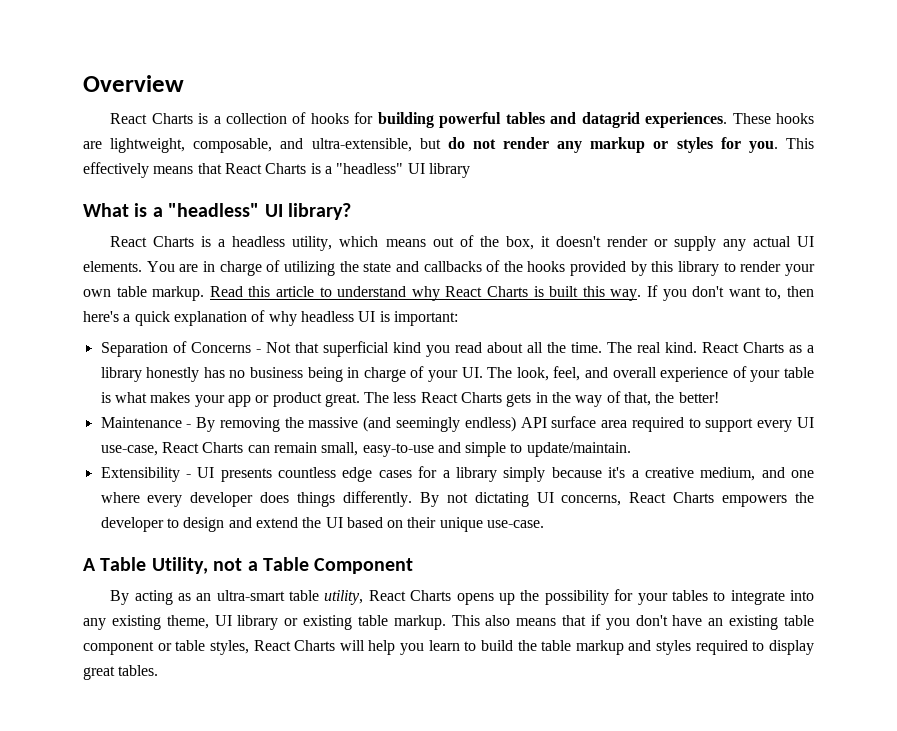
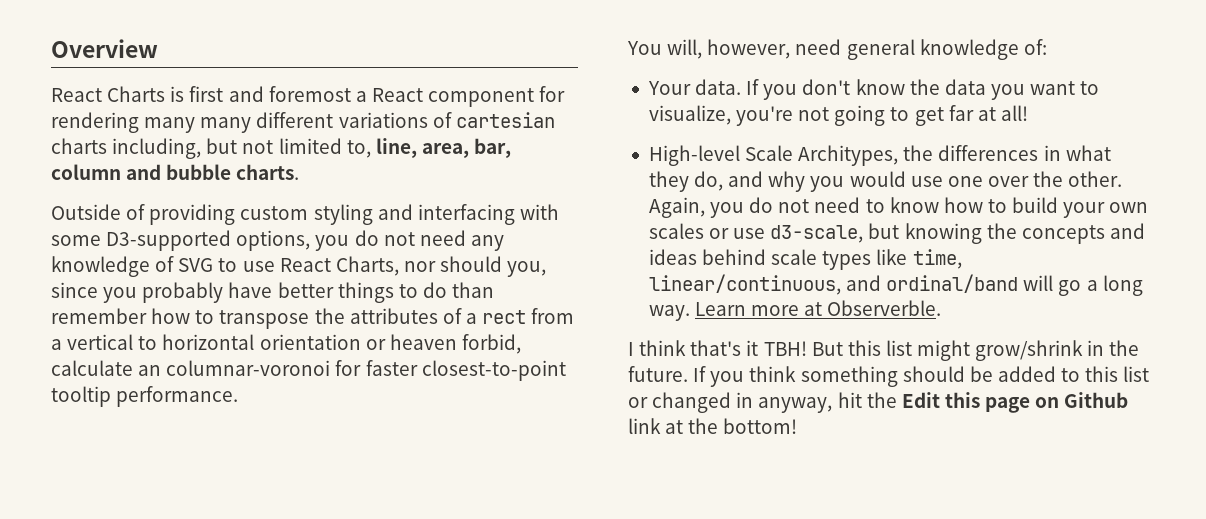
[213,112,815,128] [83,137,814,153] [83,162,470,178] [83,203,351,220] [110,235,814,251] [83,260,815,276] [83,285,815,301] [83,310,458,326] [100,341,814,357] [100,366,815,382] [100,391,719,407] [100,416,814,432] [100,442,631,457] [100,466,814,482] [100,491,814,507] [100,517,545,532] [83,557,414,574] [110,589,815,605] [83,614,815,630] [83,640,815,655] [83,665,159,680] a collection of hooks for building powerful tables and datagrid experiences. These hooks are lightweight, composable, and ultra-extensible, but do not render any markup or styles for you. This effectively means that React Charts is a "headless" UI library // What is a "headless" UI library? // React Charts is a headless utility, which means out of the box, it doesn't render or supply any actual UI elements. You are in charge of utilizing the state and callbacks of the hooks provided by this library to render your own table markup. Read this article to understand why React Charts is built this way. If you don't want to, then here's a quick explanation of why headless UI is important: // Separation of Concerns - Not that superficial kind you read about all the time. The real kind. React Charts as a library honestly has no business being in charge of your UI. The look, feel, and overall experience of your table is what makes your app or product great. The less React Charts gets in the way of that, the better! // Maintenance - By removing the massive (and seemingly endless) API surface area required to support every UI use-case, React Charts can remain small, easy-to-use and simple to update/maintain. // Extensibility - UI presents countless edge cases for a library simply because it's a creative medium, and one where every developer does things differently. By not dictating UI concerns, React Charts empowers the developer to design and extend the UI based on their unique use-case. // A Table Utility, not a Table Component // By acting as an ultra-smart table utility, React Charts opens up the possibility for your tables to integrate into any existing theme, UI library or existing table markup. This also means that if you don't have an existing table component or table styles, React Charts will help you learn to build the table markup and styles required to display great tables. -> [189,86,566,107] [51,112,555,133] [51,138,512,159] [51,164,300,180] [51,204,559,225] [51,230,504,251] [51,256,547,277] [51,282,495,303] [51,308,575,329] [51,334,521,354] [51,360,566,381] [51,386,239,407] [627,39,1047,60] [647,79,1100,100] [648,105,1028,126] [648,145,1111,166] [648,171,1123,192] [648,197,1149,218] [648,223,1145,244] [648,249,962,270] [648,274,1143,296] [648,300,942,321] [628,340,1140,361] [628,366,1150,387] [628,392,1129,413] [628,418,798,434] first and foremost a React component for rendering many many different variations of cartesian charts including, but not limited to, line, area, bar, column and bubble charts. // Outside of providing custom styling and interfacing with some D3-supported options, you do not need any knowledge of SVG to use React Charts, nor should you, since you probably have better things to do than remember how to transpose the attributes of a rect from a vertical to horizontal orientation or heaven forbid, calculate an columnar-voronoi for faster closest-to-point tooltip performance. // You will, however, need general knowledge of: // Your data. If you don't know the data you want to visualize, you're not going to get far at all! // High-level Scale Architypes, the differences in what they do, and why you would use one over the other. Again, you do not need to know how to build your own scales or use d3-scale, but knowing the concepts and ideas behind scale types like time, linear/continuous, and ordinal/band will go a long way. Learn more at Observerble. // I think that's it TBH! But this list might grow/shrink in the future. If you think something should be added to this list or changed in anyway, hit the Edit this page on Github link at the bottom!

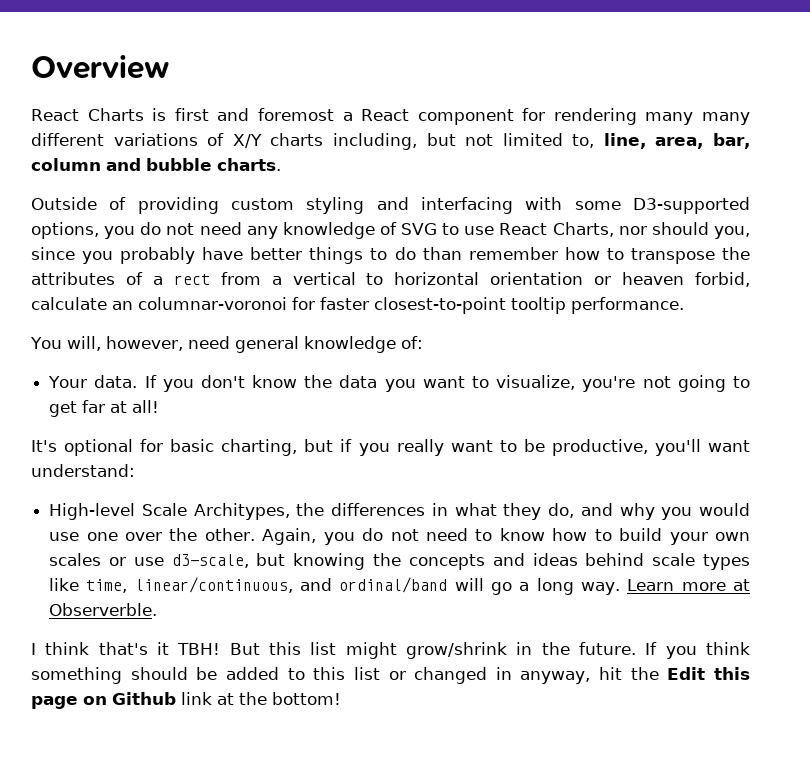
[455,112,555,128] cartesian -> [232,134,262,148] X/Y
(1028, 113) none -> [31,439,750,456] [31,464,135,477] // It's optional for basic charting, but if you really want to be productive, you'll want understand:

